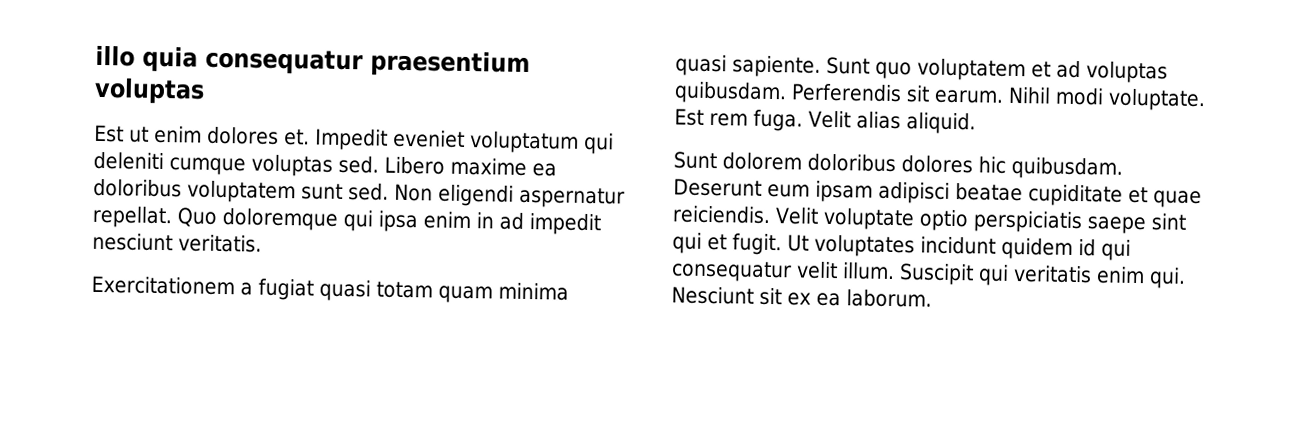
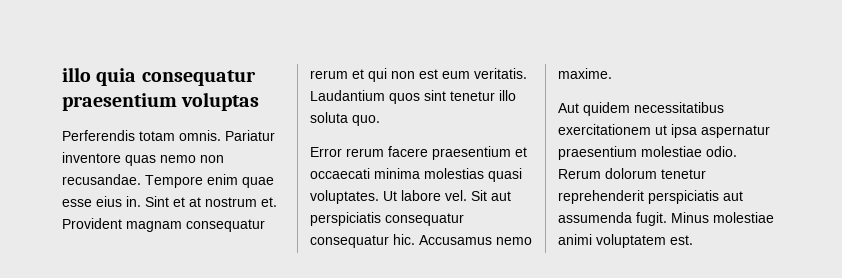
[94,124,614,155] [93,151,557,177] [93,178,625,209] [92,205,601,236] [92,232,262,253] [91,275,569,304] [675,54,1168,84] [674,81,1206,112] [674,108,976,135] [673,151,1123,180] [673,178,1202,209] [672,205,1187,235] [672,232,1131,261] [671,260,1186,289] [671,286,932,308] Est ut enim dolores et. Impedit eveniet voluptatum qui deleniti cumque voluptas sed. Libero maxime ea doloribus voluptatem sunt sed. Non eligendi aspernatur repellat. Quo doloremque qui ipsa enim in ad impedit nesciunt veritatis. // Exercitationem a fugiat quasi totam quam minima quasi sapiente. Sunt quo voluptatem et ad voluptas quibusdam. Perferendis sit earum. Nihil modi voluptate. Est rem fuga. Velit alias aliquid. // Sunt dolorem doloribus dolores hic quibusdam. Deserunt eum ipsam adipisci beatae cupiditate et quae reiciendis. Velit voluptate optio perspiciatis saepe sint qui et fugit. Ut voluptates incidunt quidem id qui consequatur velit illum. Suscipit qui veritatis enim qui. Nesciunt sit ex ea laborum. -> [62,130,275,141] [62,152,224,166] [62,174,274,188] [62,196,277,207] [62,218,265,232] [310,68,527,82] [310,90,516,104] [310,112,380,126] [310,146,527,160] [310,168,522,182] [310,190,511,204] [310,212,464,226] [310,234,532,248] [558,68,612,79] [558,102,724,116] [558,124,770,138] [558,146,737,160] [558,168,706,179] [558,190,743,204] [558,212,774,226] [558,234,693,248] Perferendis totam omnis. Pariatur inventore quas nemo non recusandae. Tempore enim quae esse eius in. Sint et at nostrum et. Provident magnam consequatur rerum et qui non est eum veritatis. Laudantium quos sint tenetur illo soluta quo. // Error rerum facere praesentium et occaecati minima molestias quasi voluptates. Ut labore vel. Sit aut perspiciatis consequatur consequatur hic. Accusamus nemo maxime. // Aut quidem necessitatibus exercitationem ut ipsa aspernatur praesentium molestiae odio. Rerum dolorum tenetur reprehenderit perspiciatis aut assumenda fugit. Minus molestiae animi voluptatem est.

